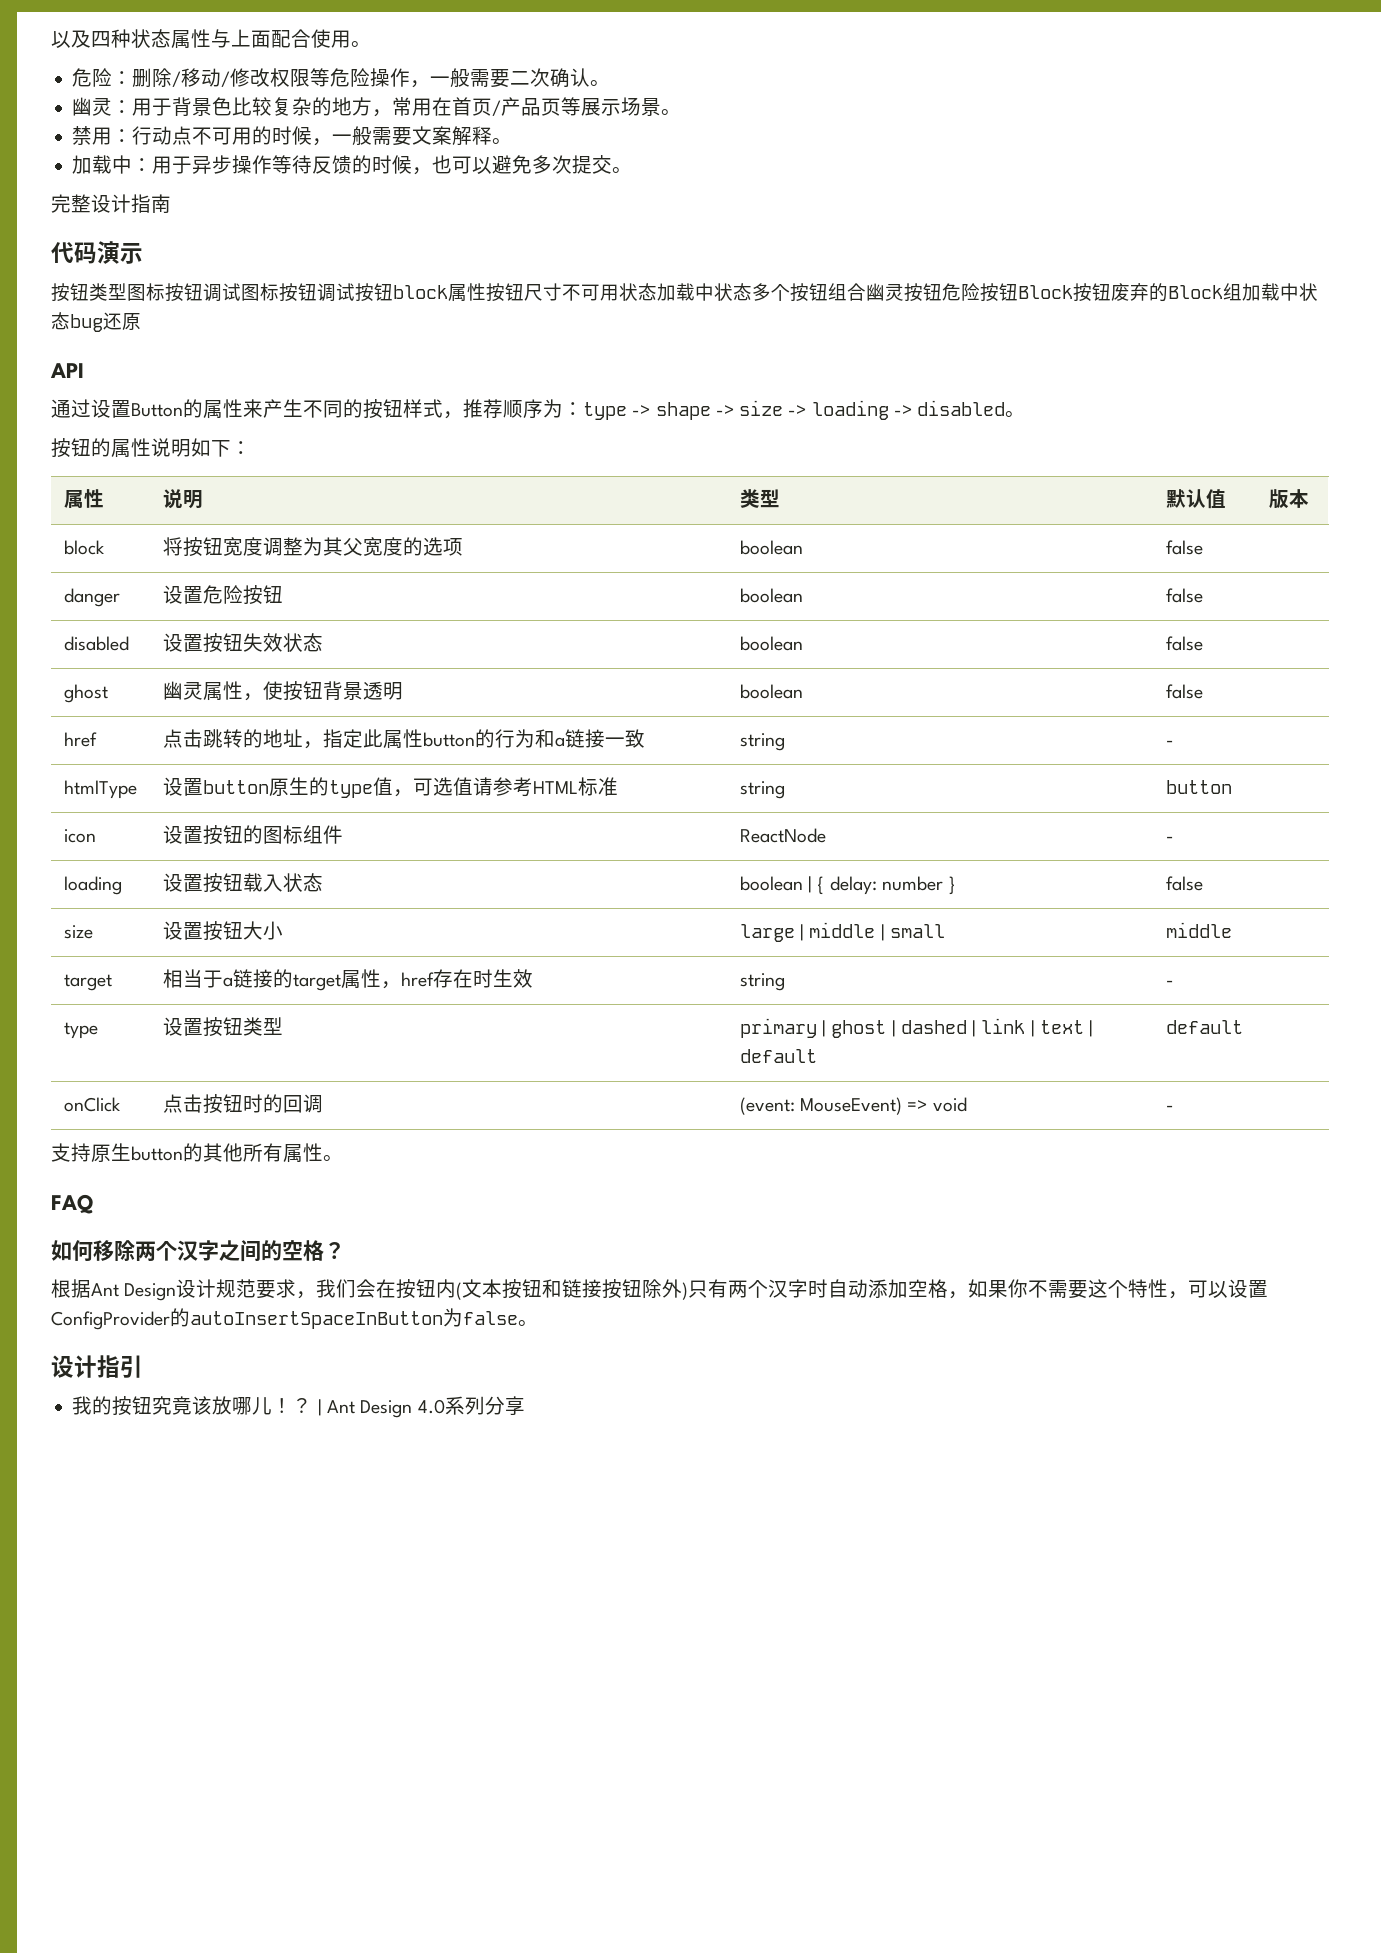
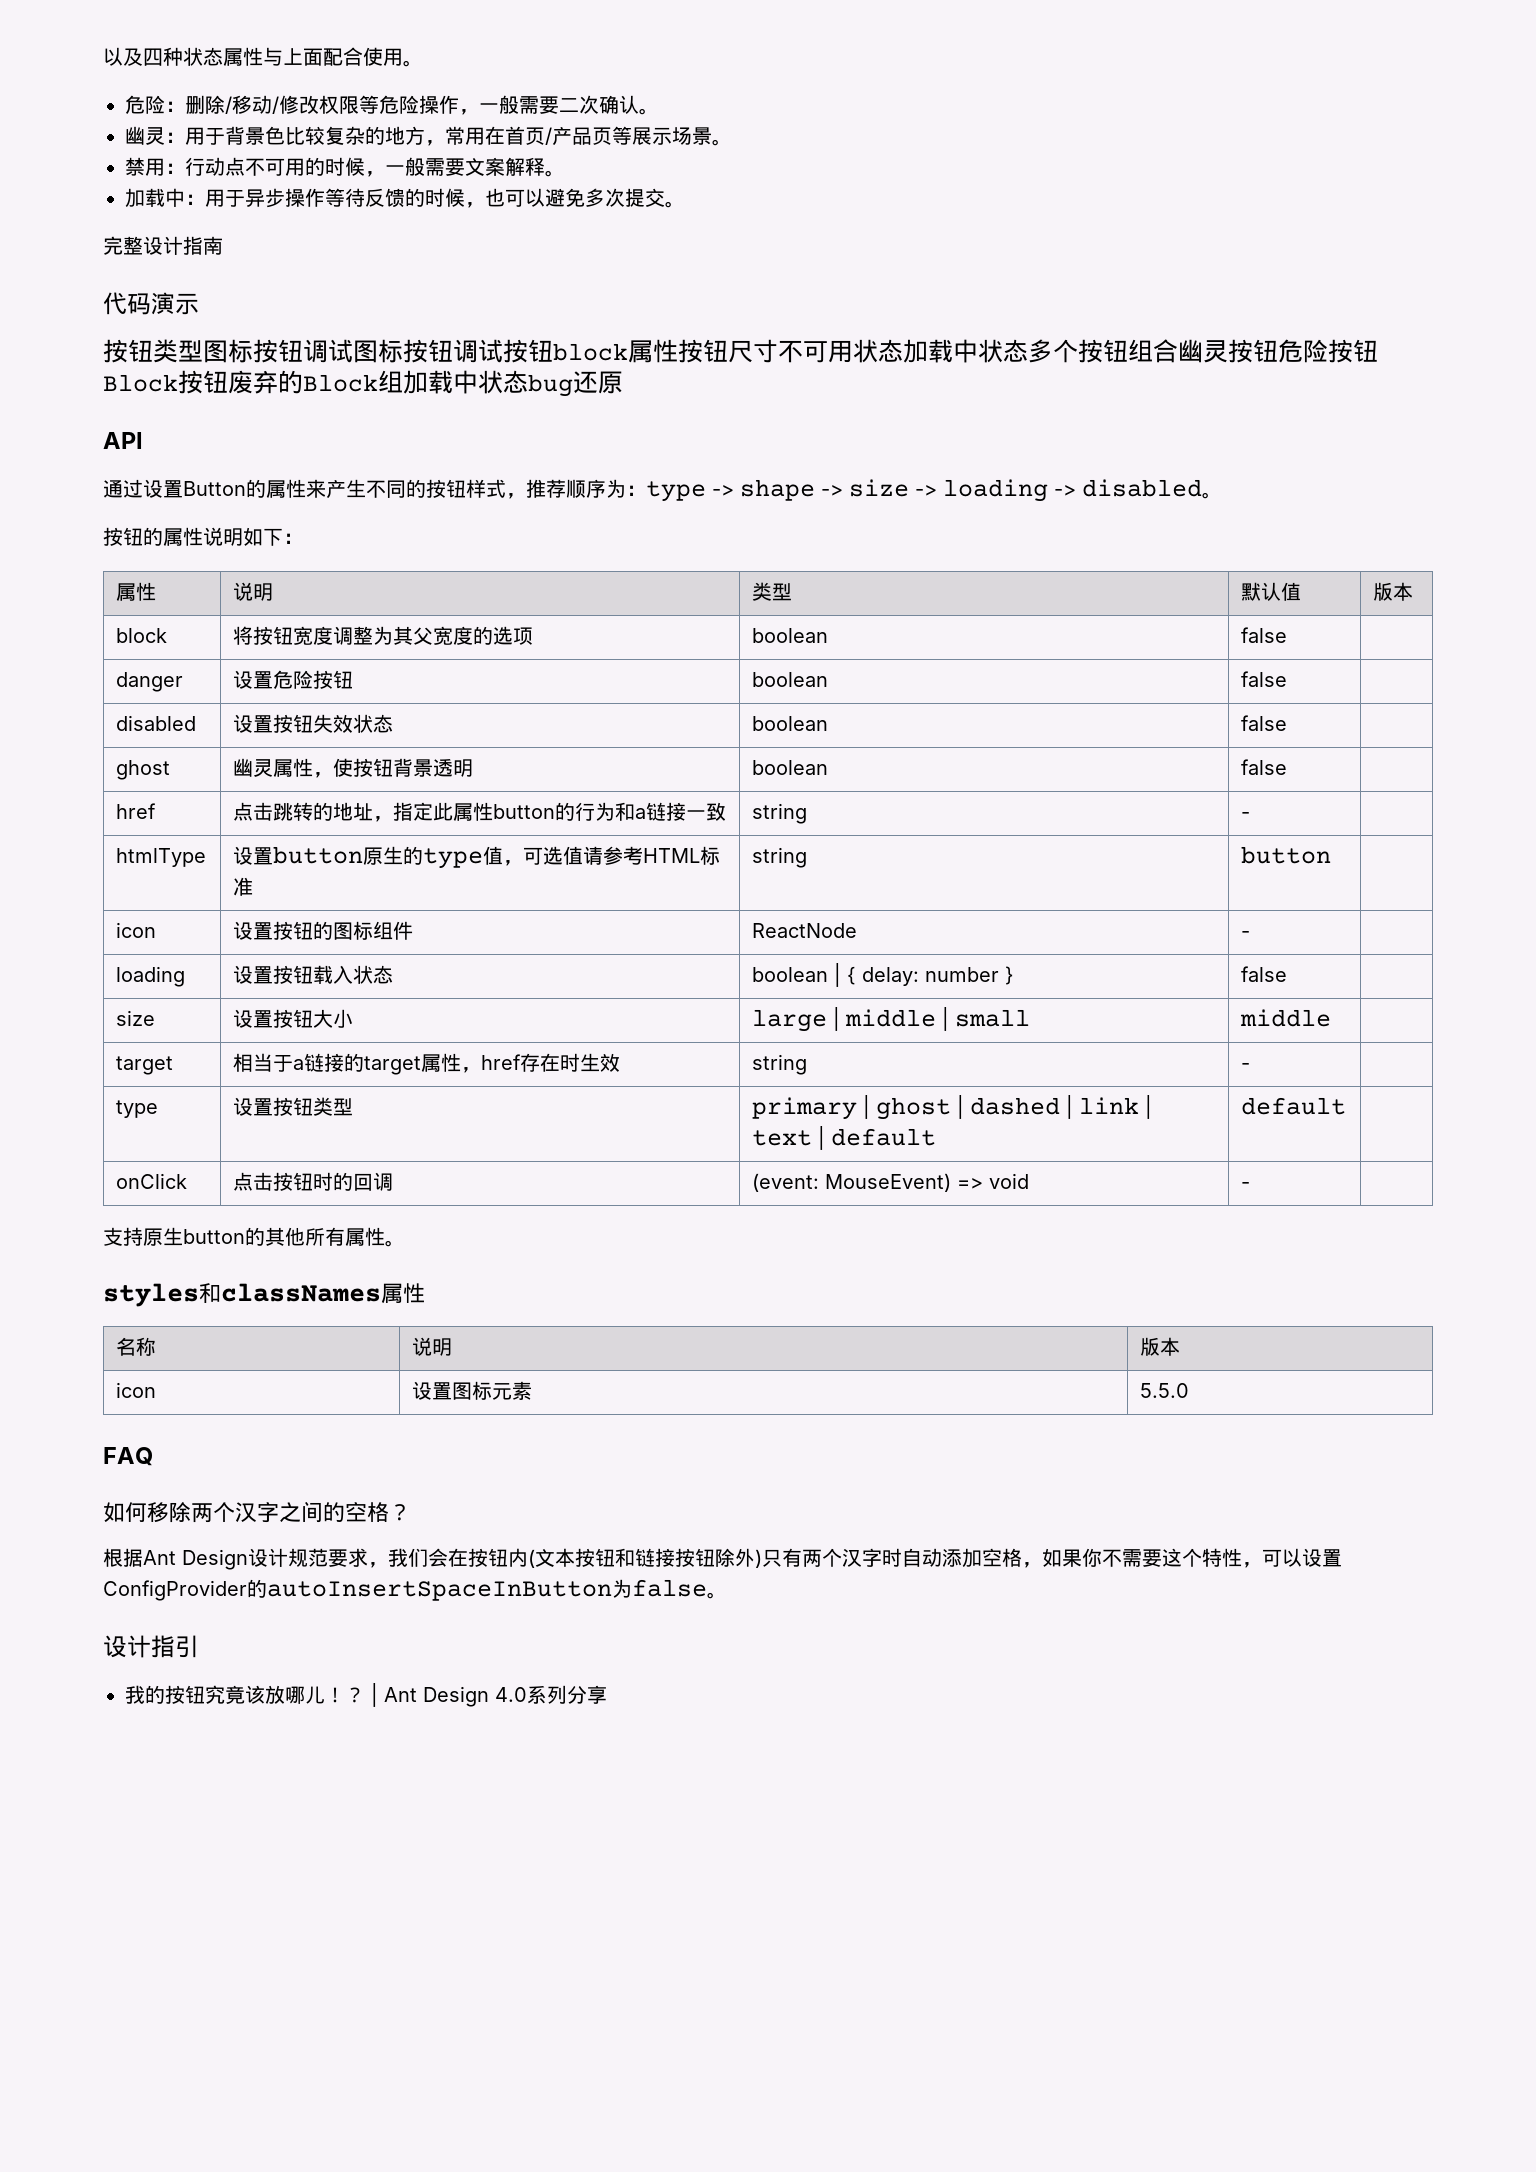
(343, 1158) none -> [103,1283,425,1307] [116,1337,157,1356] [412,1337,453,1356] [1140,1337,1181,1356] [116,1382,157,1398] [412,1381,533,1400] [1140,1383,1190,1398] // styles和classNames属性 // 名称 | 说明 | 版本 // icon | 设置图标元素 | 5.5.0

